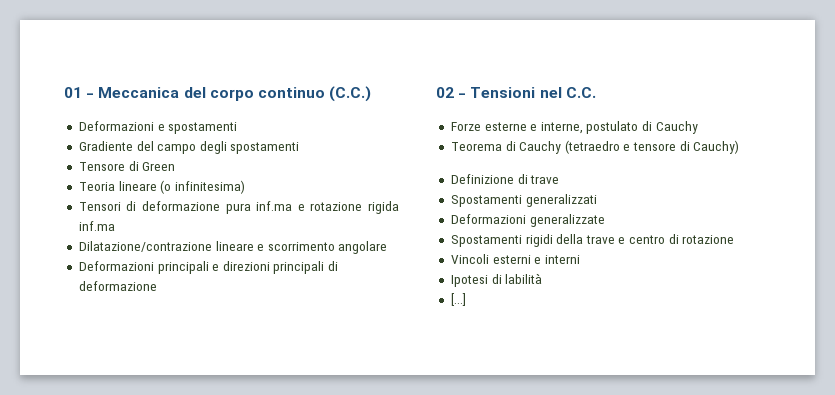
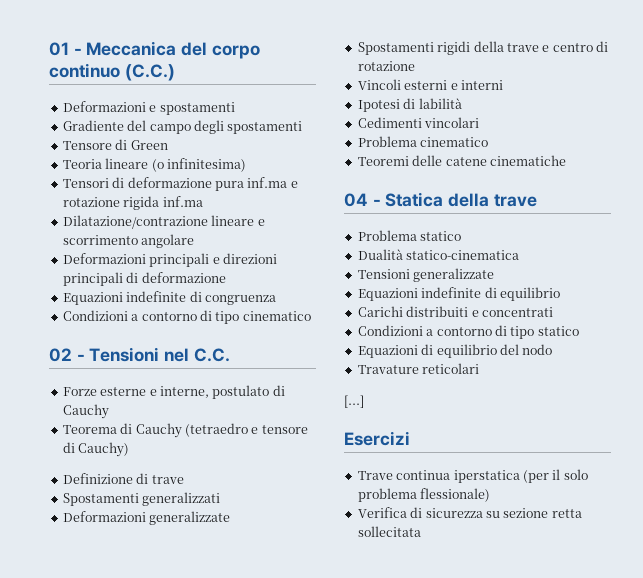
(157, 286) none -> [62,291,276,305] [62,310,311,324] // Equazioni indefinite di congruenza // Condizioni a contorno di tipo cinematico
[450,293,466,306] [...] -> [357,117,480,128] [357,136,489,147] [357,155,566,166] [344,192,537,207] [357,230,462,241] [357,249,520,260] [357,268,495,282] [357,287,560,301] [357,306,553,317] [357,325,579,339] [357,344,553,358] [357,363,480,374] [344,395,364,408] [344,431,410,446] [357,469,588,483] [357,488,491,502] [357,507,582,518] [357,526,421,537] Cedimenti vincolari // Problema cinematico // Teoremi delle catene cinematiche // 04 - Statica della trave // Problema statico // Dualità statico-cinematica // Tensioni generalizzate // Equazioni indefinite di equilibrio // Carichi distribuiti e concentrati // Condizioni a contorno di tipo statico // Equazioni di equilibrio del nodo // Travature reticolari // [...] // Esercizi // Trave continua iperstatica (per il solo problema flessionale) // Verifica di sicurezza su sezione retta sollecitata

